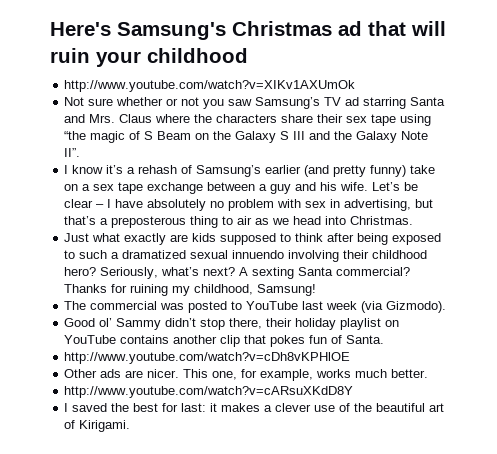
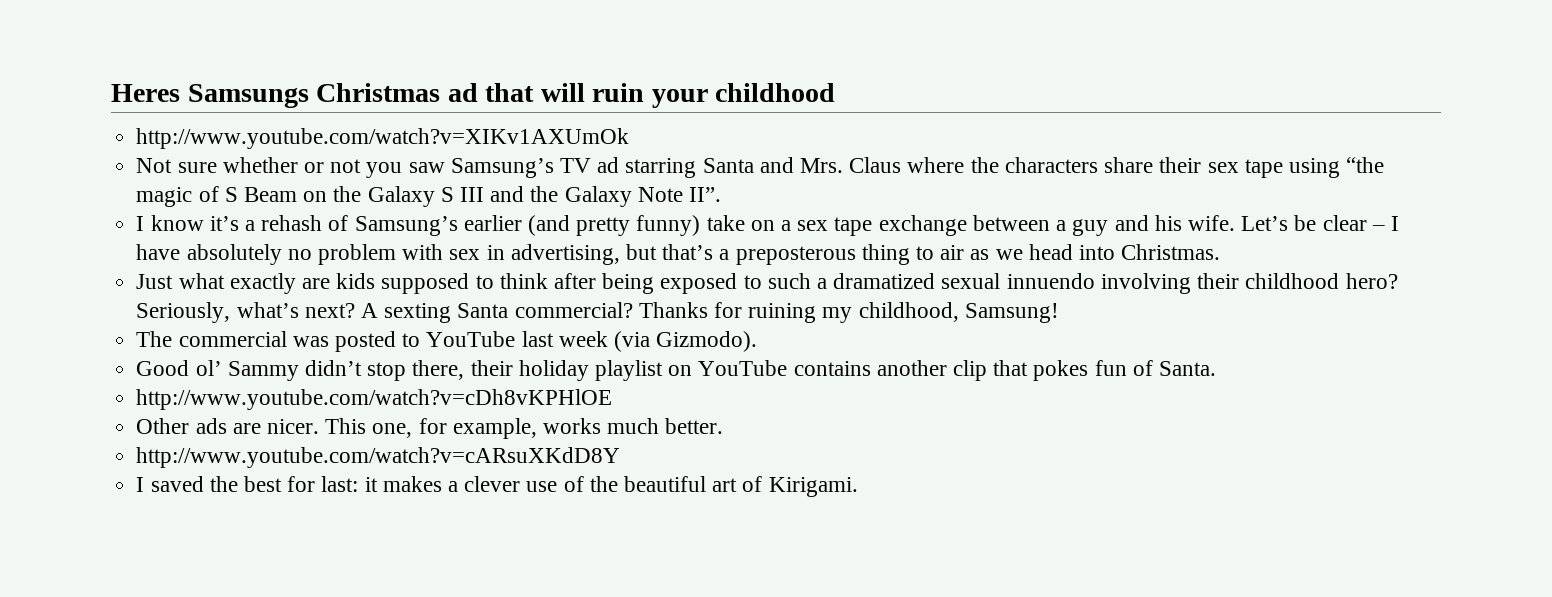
[50,22,226,40] Here's Samsung's -> [111,84,309,108] Heres Samsungs

